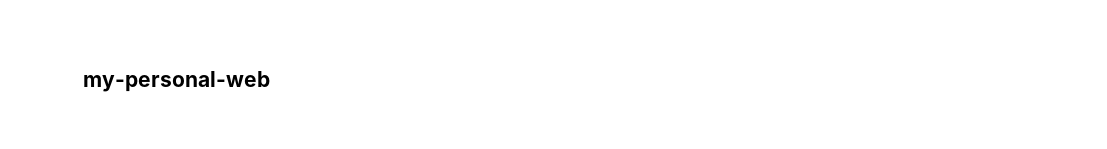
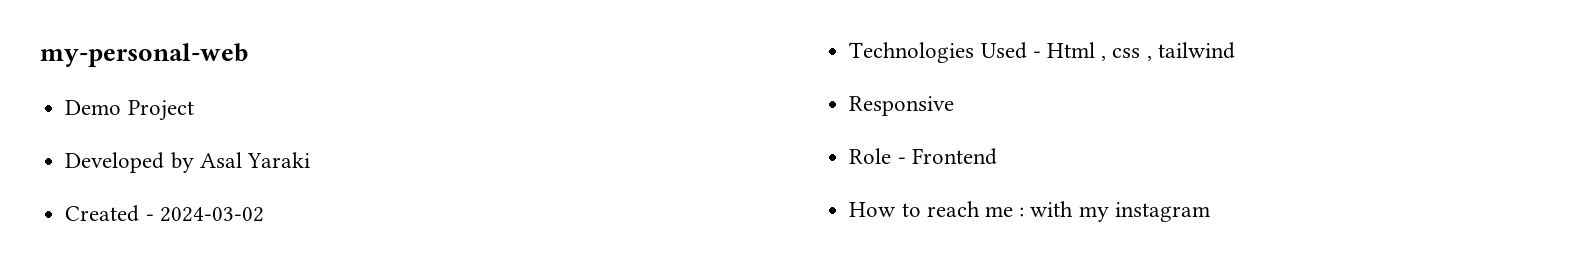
(270, 81) none -> [65,100,194,121] [65,152,310,173] [65,205,264,222] [849,42,1235,63] [849,96,955,116] [849,148,997,165] [849,201,1210,222] // Demo Project // Developed by Asal Yaraki // Created - 2024-03-02 // Technologies Used - Html , css , tailwind // Responsive // Role - Frontend // How to reach me : with my instagram

